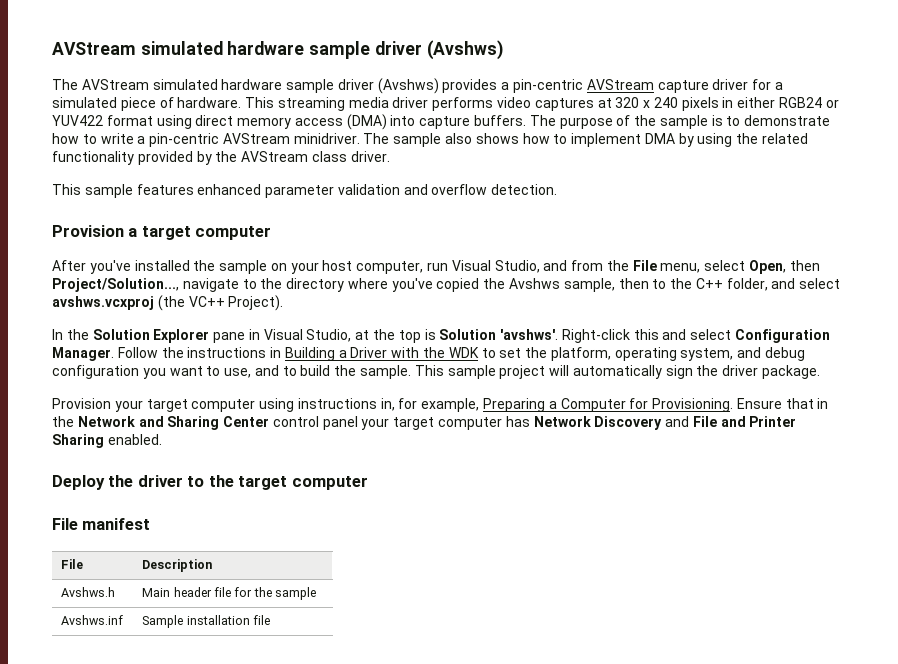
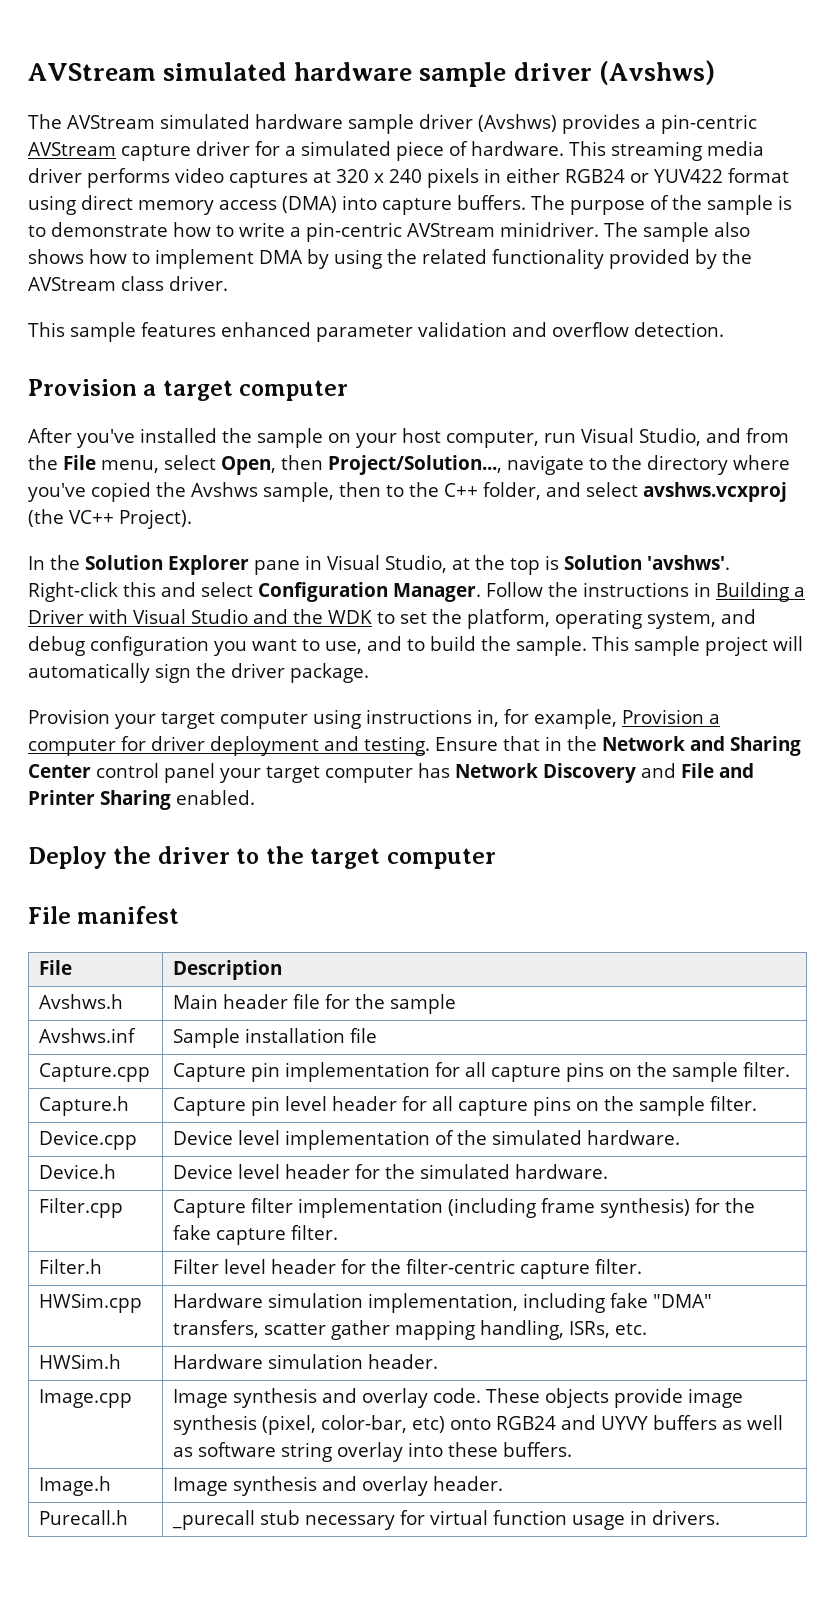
(420, 352) none -> [133,609,288,624] Visual Studio and
[483,398,734,412] Preparing a Computer for Provisioning. -> [622,709,720,724] [28,736,430,756] Provision a computer for driver deployment and testing.
(271, 620) none -> [39,1063,151,1082] [173,1062,791,1082] [39,1096,130,1116] [173,1096,758,1116] [39,1130,138,1150] [173,1130,681,1150] [39,1164,117,1179] [173,1164,609,1179] [39,1198,124,1218] [173,1198,756,1218] [173,1225,339,1245] [39,1259,103,1274] [173,1259,643,1279] [39,1293,143,1313] [173,1293,713,1313] [173,1320,648,1340] [39,1354,122,1369] [173,1354,439,1369] [39,1389,133,1408] [173,1388,744,1408] [173,1415,784,1435] [173,1442,573,1462] [39,1476,112,1496] [173,1476,504,1496] [39,1510,129,1525] [172,1510,721,1530] // Capture.cpp | Capture pin implementation for all capture pins on the sample filter. // Capture.h | Capture pin level header for all capture pins on the sample filter. // Device.cpp | Device level implementation of the simulated hardware. // Device.h | Device level header for the simulated hardware. // Filter.cpp | Capture filter implementation (including frame synthesis) for the fake capture filter. // Filter.h | Filter level header for the filter-centric capture filter. // HWSim.cpp | Hardware simulation implementation, including fake "DMA" transfers, scatter gather mapping handling, ISRs, etc. // HWSim.h | Hardware simulation header. // Image.cpp | Image synthesis and overlay code. These objects provide image synthesis (pixel, color-bar, etc) onto RGB24 and UYVY buffers as well as software string overlay into these buffers. // Image.h | Image synthesis and overlay header. // Purecall.h | _purecall stub necessary for virtual function usage in drivers.

